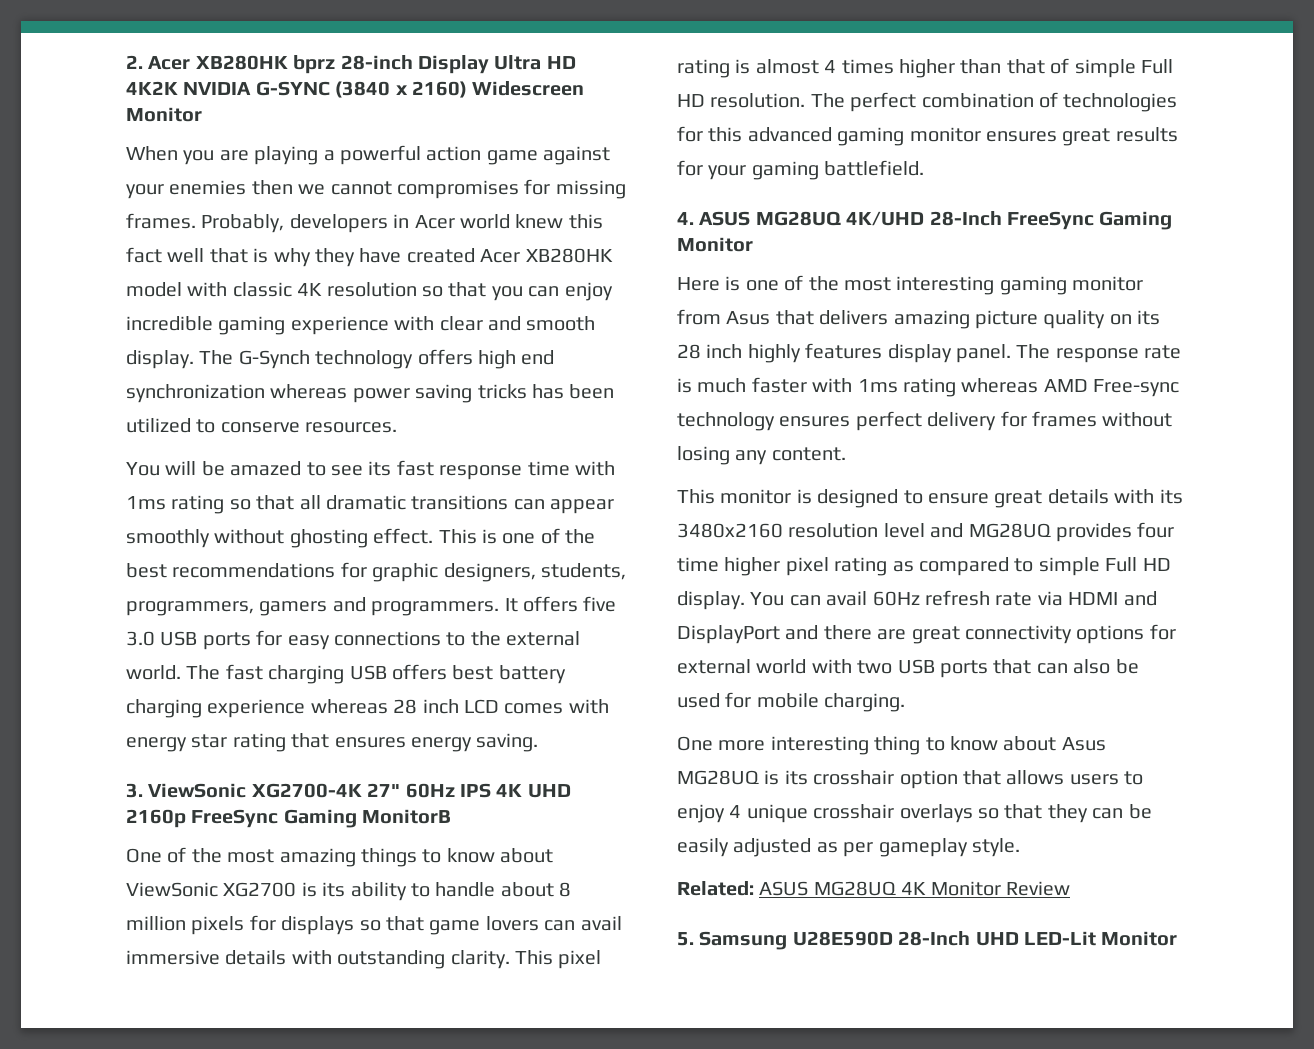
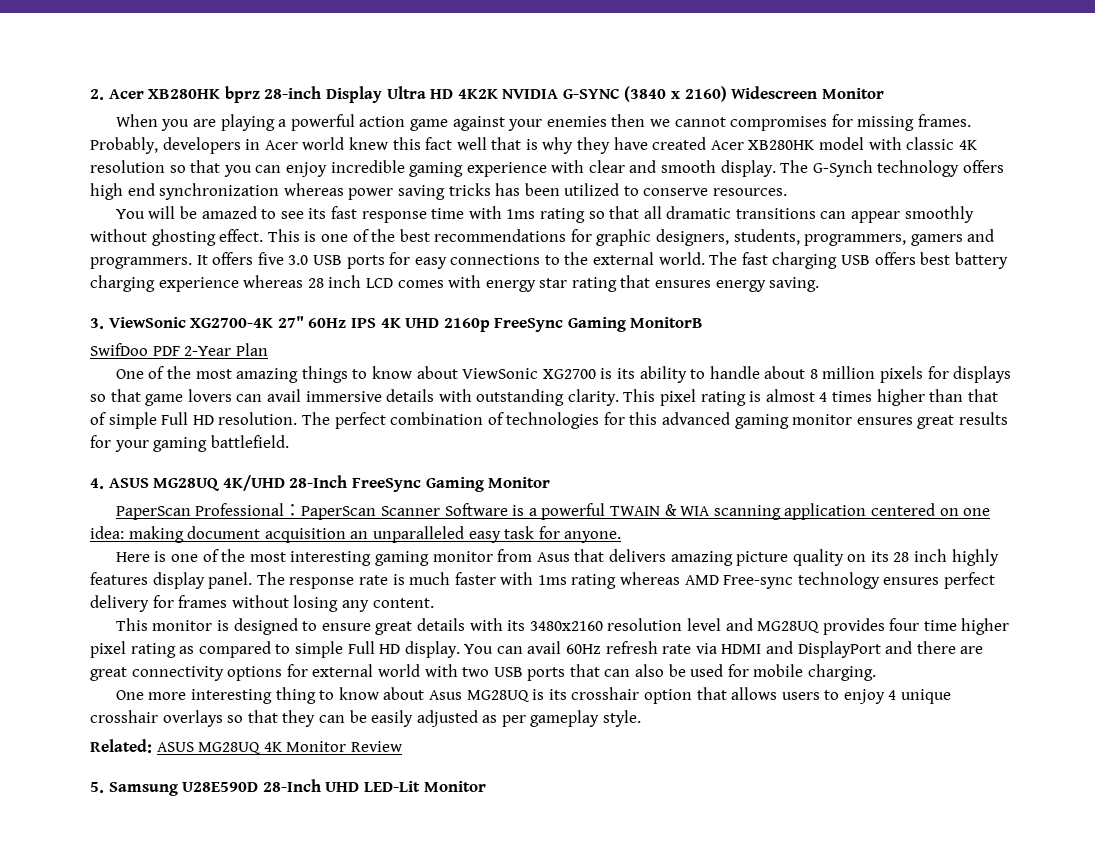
(452, 816) none -> [90,343,268,356] // SwifDoo PDF 2-Year Plan
(753, 244) none -> [115,503,991,520] [90,526,622,543] // PaperScan Professional：PaperScan Scanner Software is a powerful TWAIN & WIA scanning application centered on one idea: making document acquisition an unparalleled easy task for anyone.

